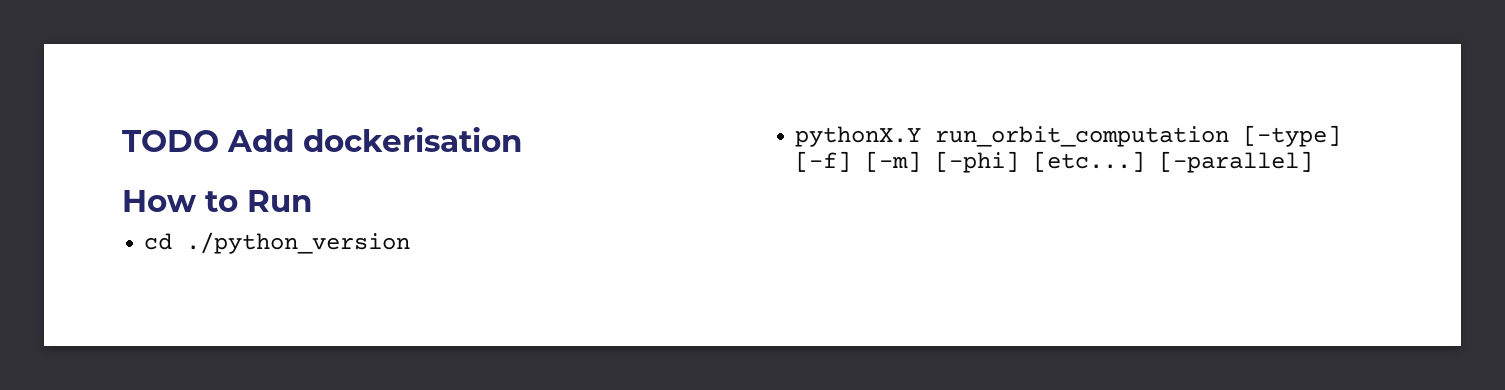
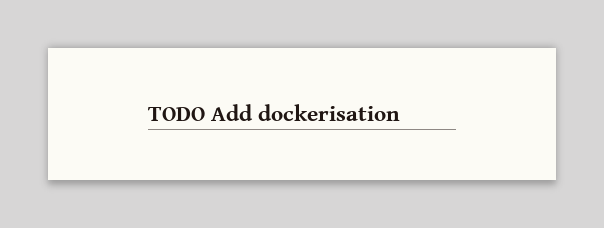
[122,190,312,212] [144,232,410,254] [795,125,1341,147] [795,151,1313,173] // How to Run // cd ./python_version // pythonX.Y run_orbit_computation [-type] [-f] [-m] [-phi] [etc...] [-parallel] -> (401, 112) none

